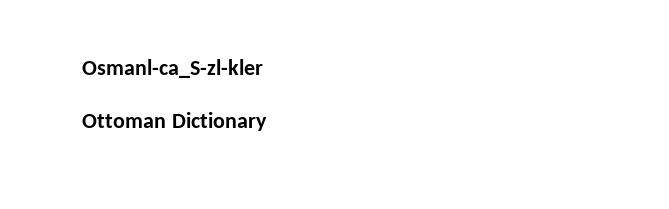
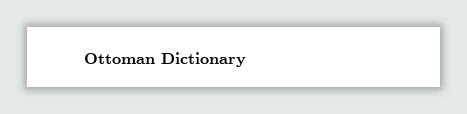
[82,59,263,78] Osmanl-ca_S-zl-kler // -> (84, 58) none

